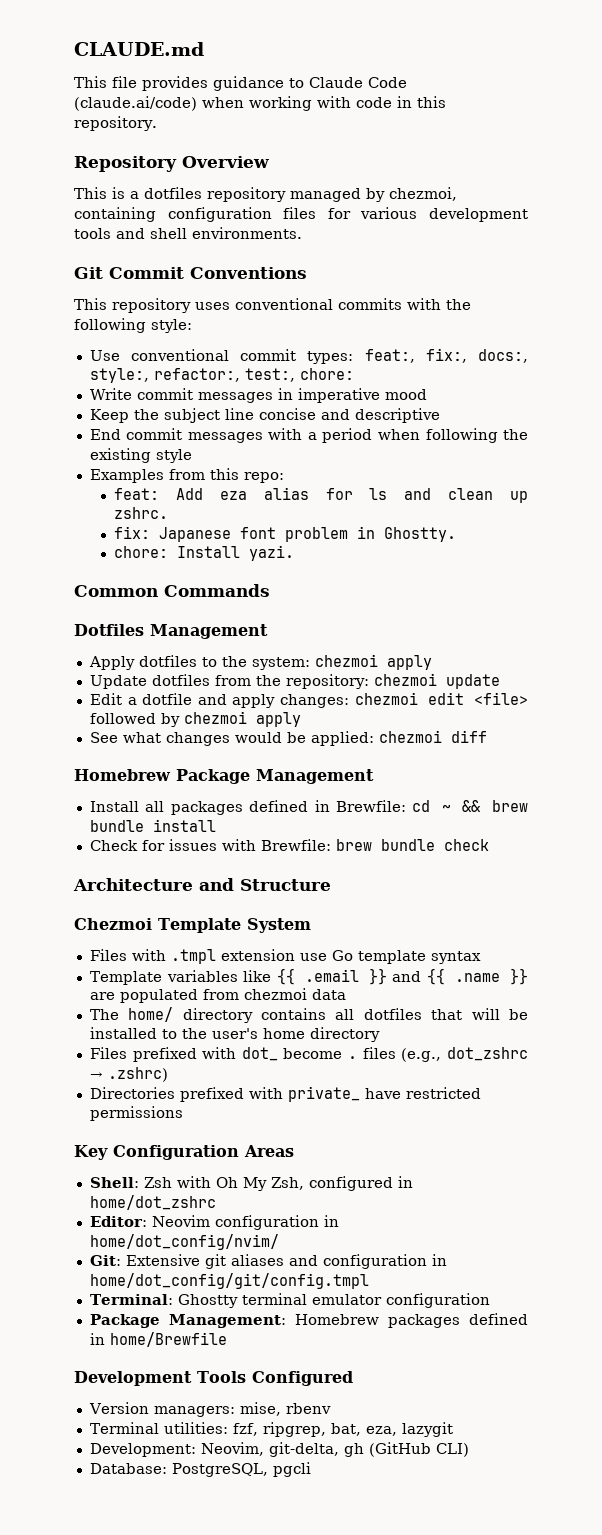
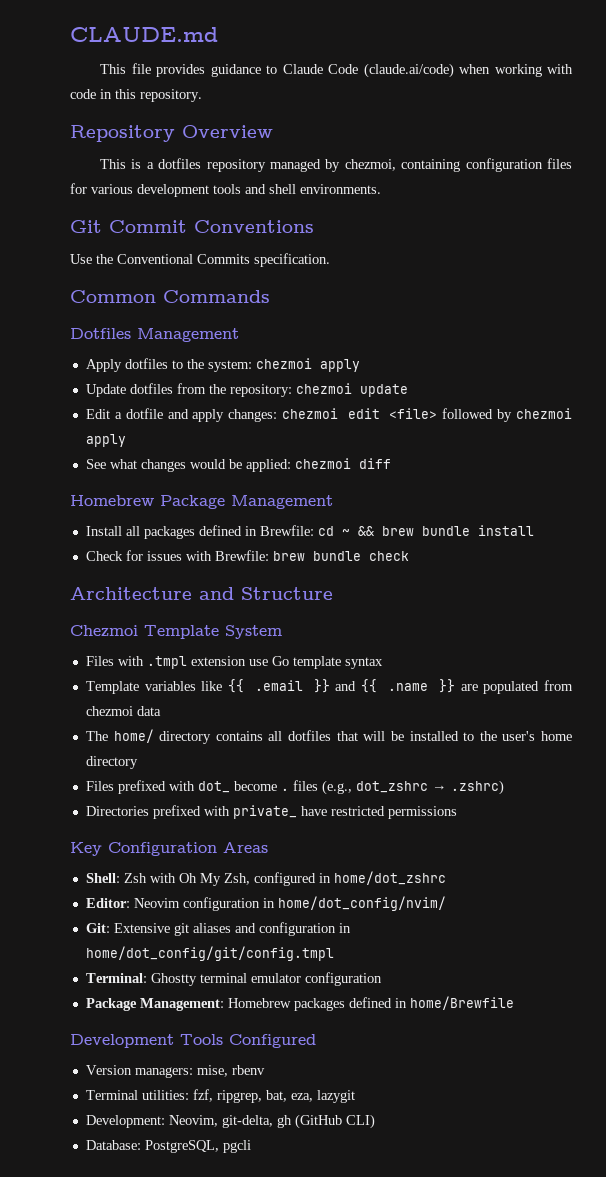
[74,298,471,313] [74,318,192,333] [89,348,528,364] [89,368,354,383] [89,388,427,403] [89,408,440,423] [89,428,528,443] [89,448,192,463] [89,468,284,483] [114,487,528,503] [114,507,169,519] [114,526,457,542] [114,545,295,561] This repository uses conventional commits with the following style: // Use conventional commit types: feat:, fix:, docs:, style:, refactor:, test:, chore: // Write commit messages in imperative mood // Keep the subject line concise and descriptive // End commit messages with a period when following the existing style // Examples from this repo: // feat: Add eza alias for ls and clean up zshrc. // fix: Japanese font problem in Ghostty. // chore: Install yazi. -> [70,253,330,267] Use the Conventional Commits specification.

